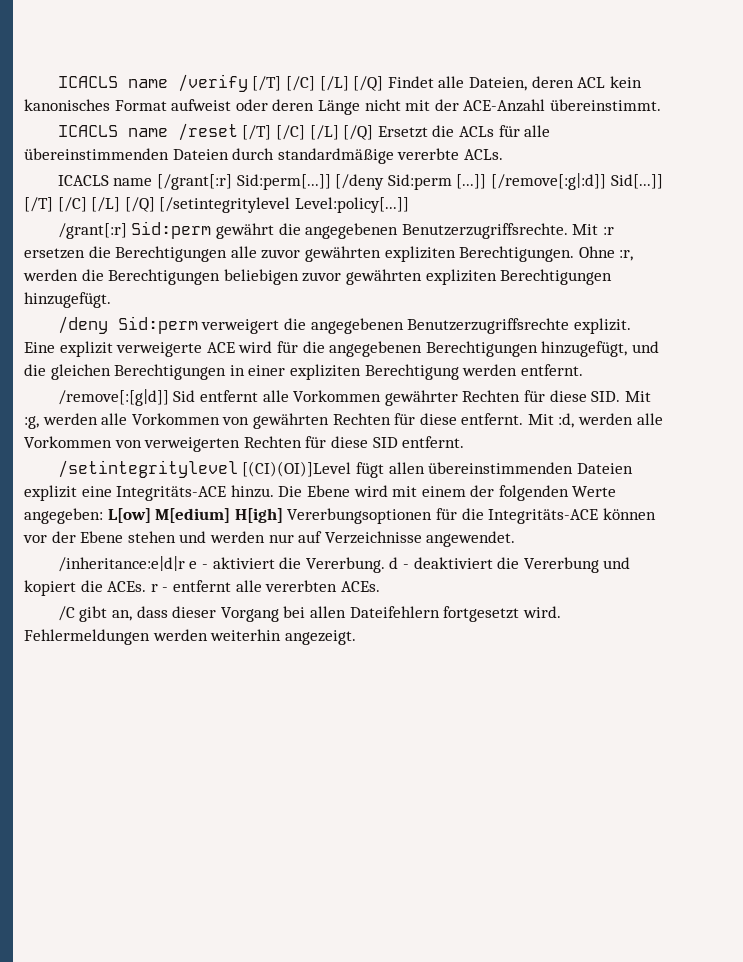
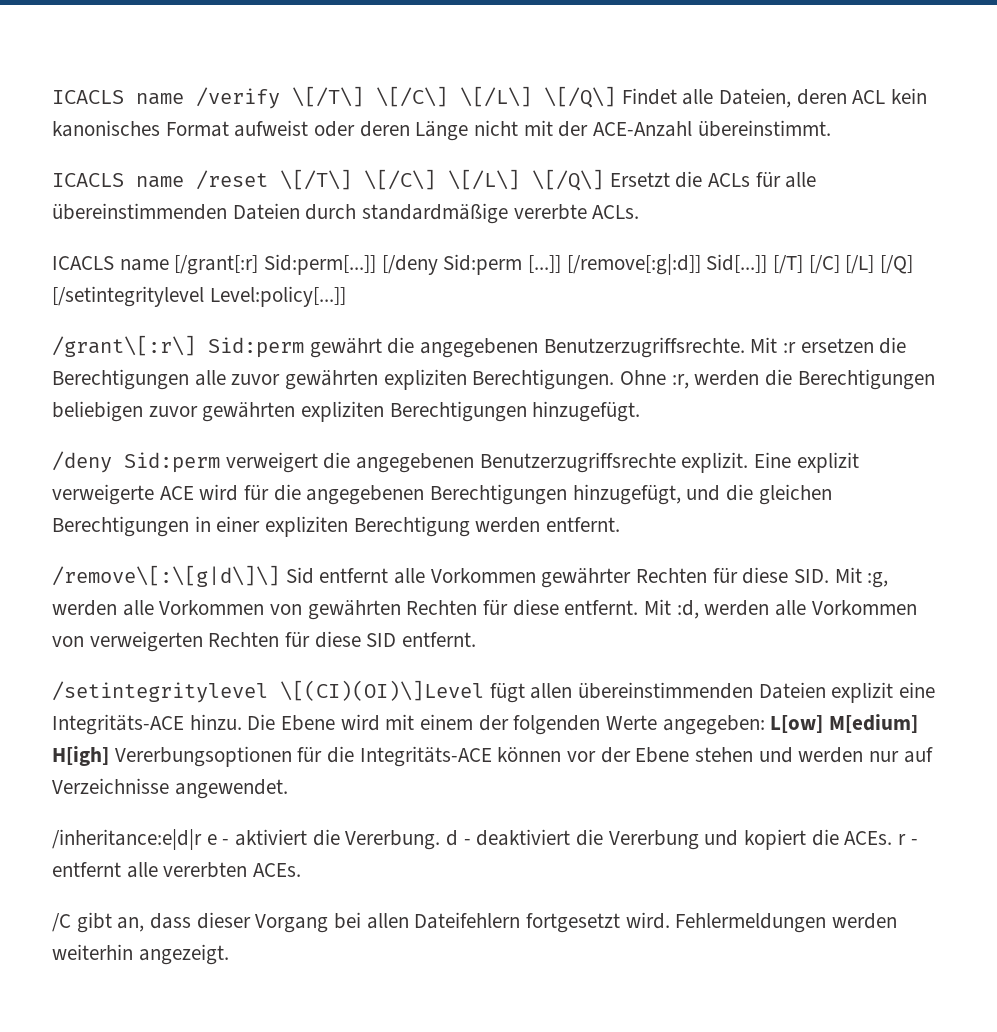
[252,76,384,91] [/T] [/C] [/L] [/Q] -> [292,86,616,108] \[/T\] \[/C\] \[/L\] \[/Q\]
[242,125,374,140] [/T] [/C] [/L] [/Q] -> [280,169,604,191] \[/T\] \[/C\] \[/L\] \[/Q\]
[57,223,127,239] /grant[:r] -> [52,335,196,357] /grant\[:r\]
[57,389,169,406] /remove[:[g|d]] -> [52,565,280,587] /remove\[:\[g|d\]\]
[242,461,352,477] [(CI)(OI)]Level -> [280,680,484,701] \[(CI)(OI)\]Level

